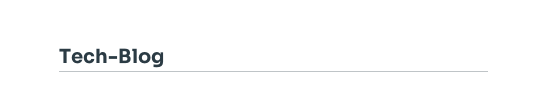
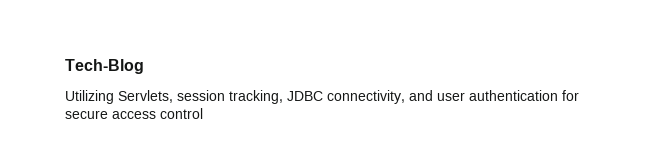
(164, 58) none -> [65,90,579,104] [65,108,203,119] // Utilizing Servlets, session tracking, JDBC connectivity, and user authentication for secure access control

